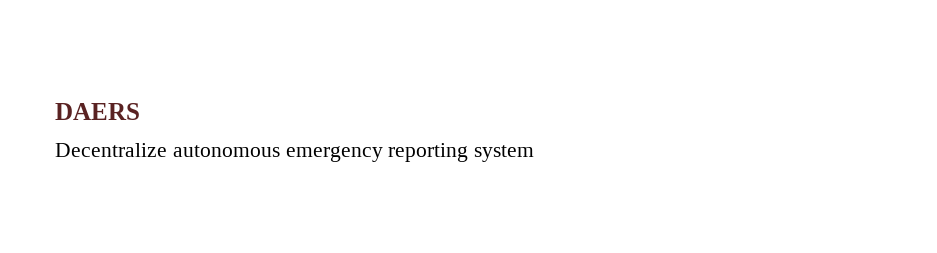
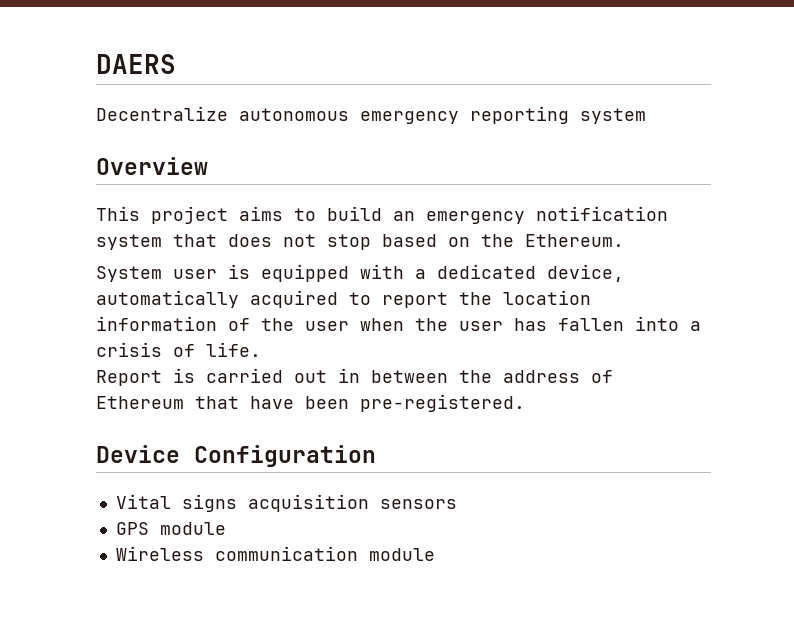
(535, 153) none -> [96,157,208,175] [96,206,668,224] [96,234,624,250] [96,264,624,282] [96,290,591,308] [96,316,701,331] [96,342,261,357] [96,368,613,386] [96,394,525,412] [96,445,376,467] [115,494,457,512] [115,522,226,535] [115,546,435,561] // Overview // This project aims to build an emergency notification system that does not stop based on the Ethereum. // System user is equipped with a dedicated device, automatically acquired to report the location information of the user when the user has fallen into a crisis of life. // Report is carried out in between the address of Ethereum that have been pre-registered. // Device Configuration // Vital signs acquisition sensors // GPS module // Wireless communication module

